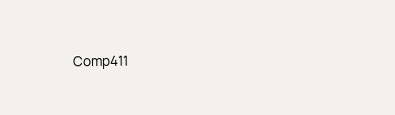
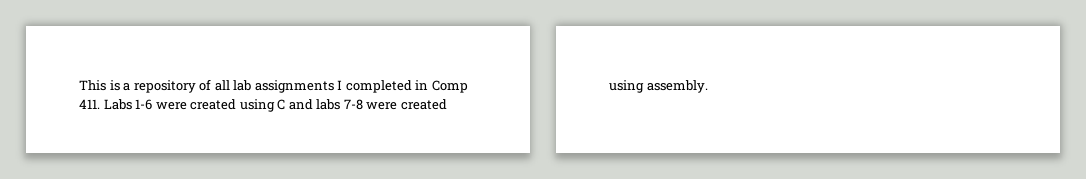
[72,55,129,70] Comp411 -> [79,79,468,93] [79,99,447,112] [609,80,708,93] This is a repository of all lab assignments I completed in Comp 411. Labs 1-6 were created using C and labs 7-8 were created using assembly.

